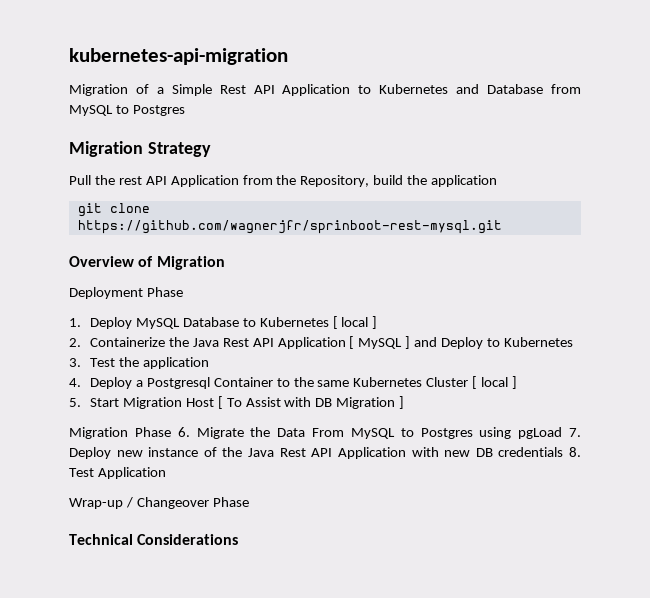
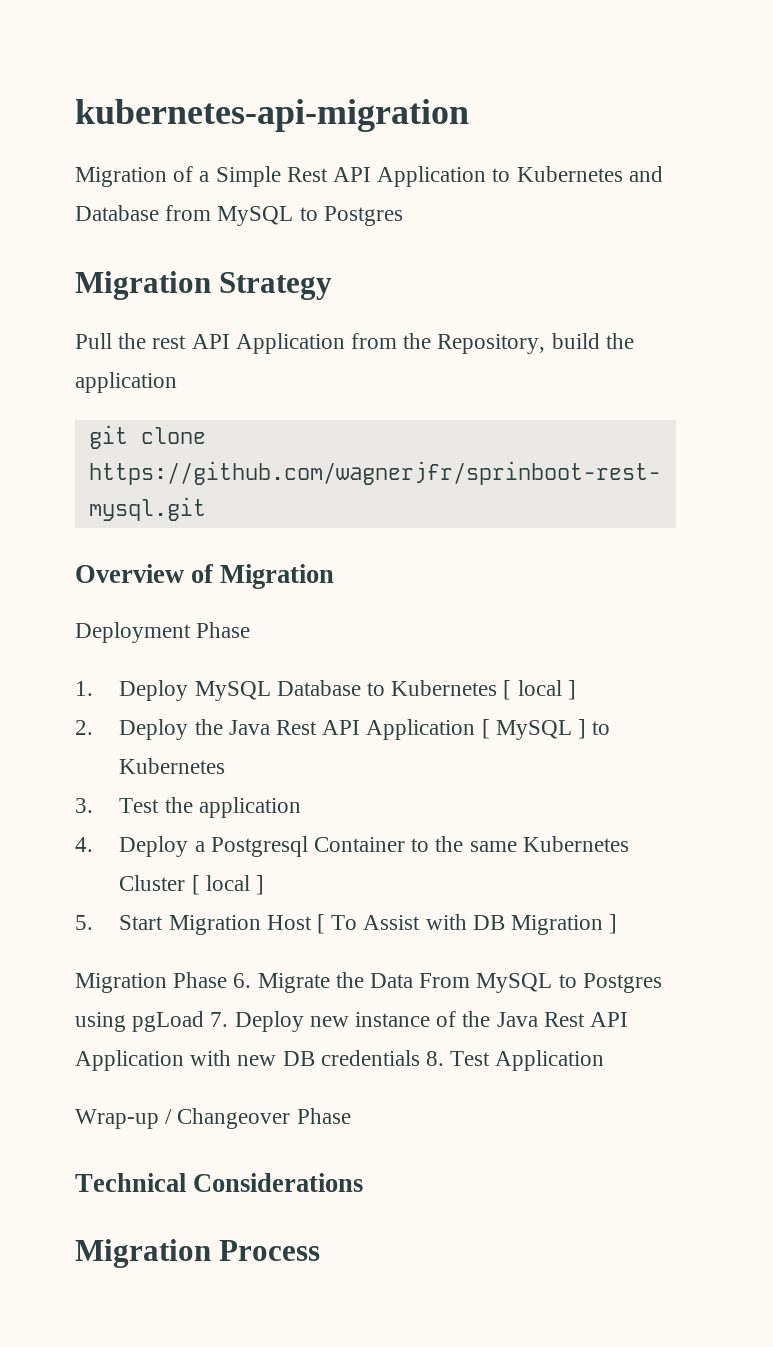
[89,337,165,347] Containerize -> [119,719,189,740] Deploy
[414,337,484,349] and Deploy -> (587, 729) none
(239, 539) none -> [75,1239,321,1268] // Migration Process

